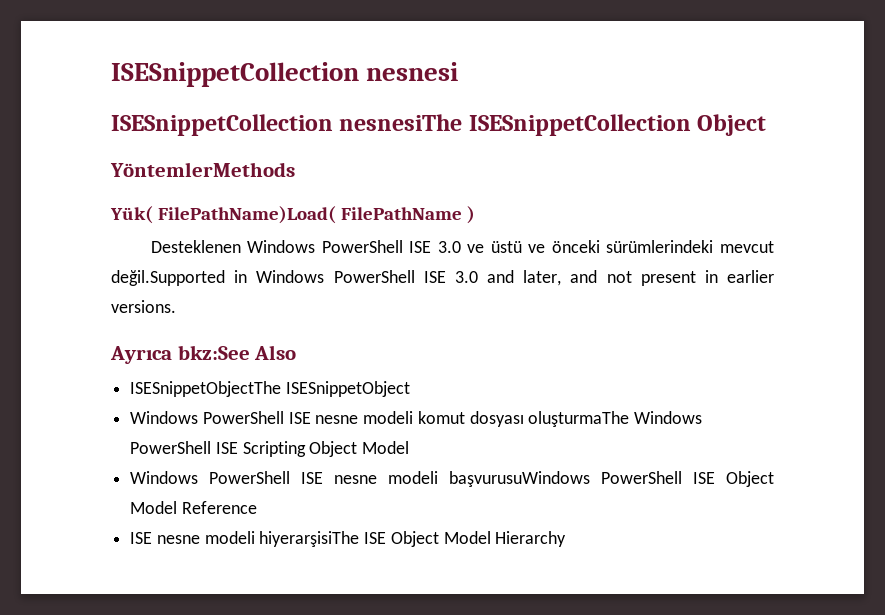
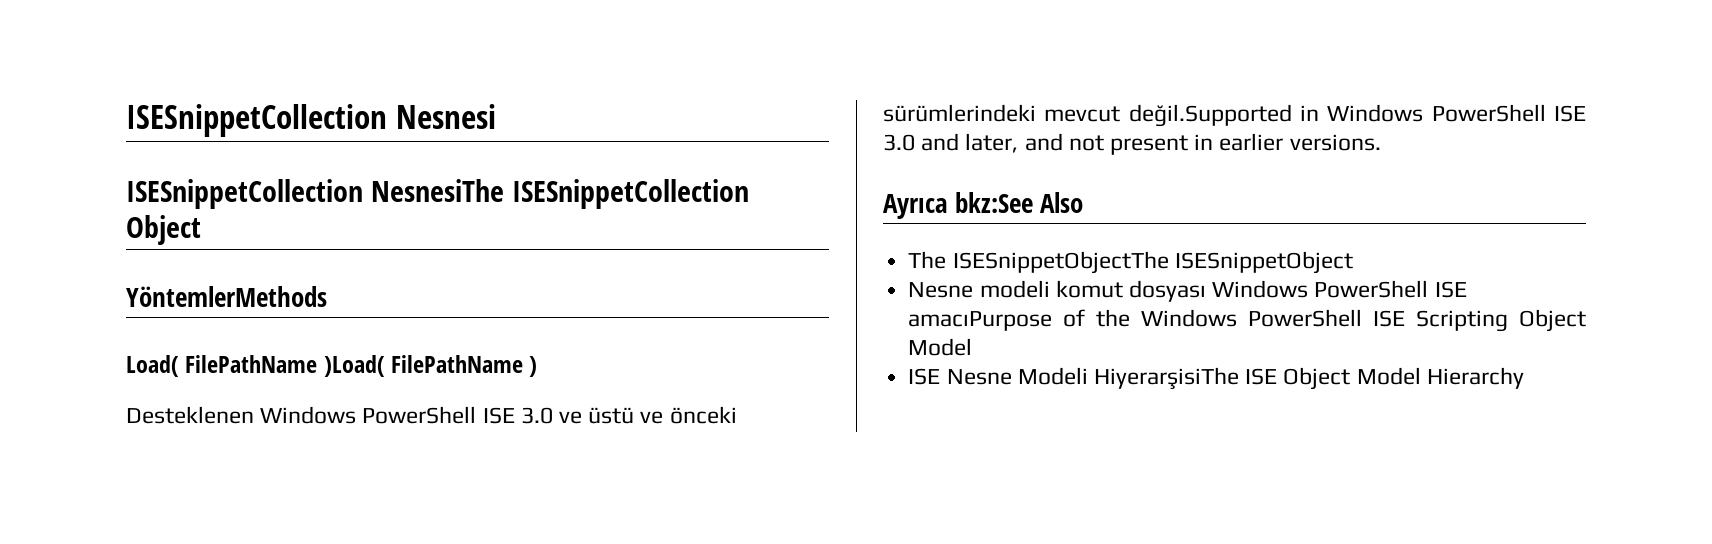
[111,62,459,87] [111,114,463,136] ISESnippetCollection nesnesi // ISESnippetCollection nesnesiThe -> [126,104,496,137] [126,179,504,209] ISESnippetCollection Nesnesi // ISESnippetCollection NesnesiThe
[110,206,336,224] Yük( FilePathName)Load( -> [126,355,385,377] Load( FilePathName )Load(
(297, 352) none -> [908,251,947,269] The
[130,411,630,427] Windows PowerShell ISE nesne modeli komut dosyası oluşturmaThe -> [908,280,1467,302] [908,309,1131,331] Nesne modeli komut dosyası Windows PowerShell ISE amacıPurpose of the
[130,471,774,487] [130,501,257,514] [130,531,360,547] Windows PowerShell ISE nesne modeli başvurusuWindows PowerShell ISE Object Model Reference // ISE nesne modeli hiyerarşisiThe -> [908,367,1239,390] ISE Nesne Modeli HiyerarşisiThe

